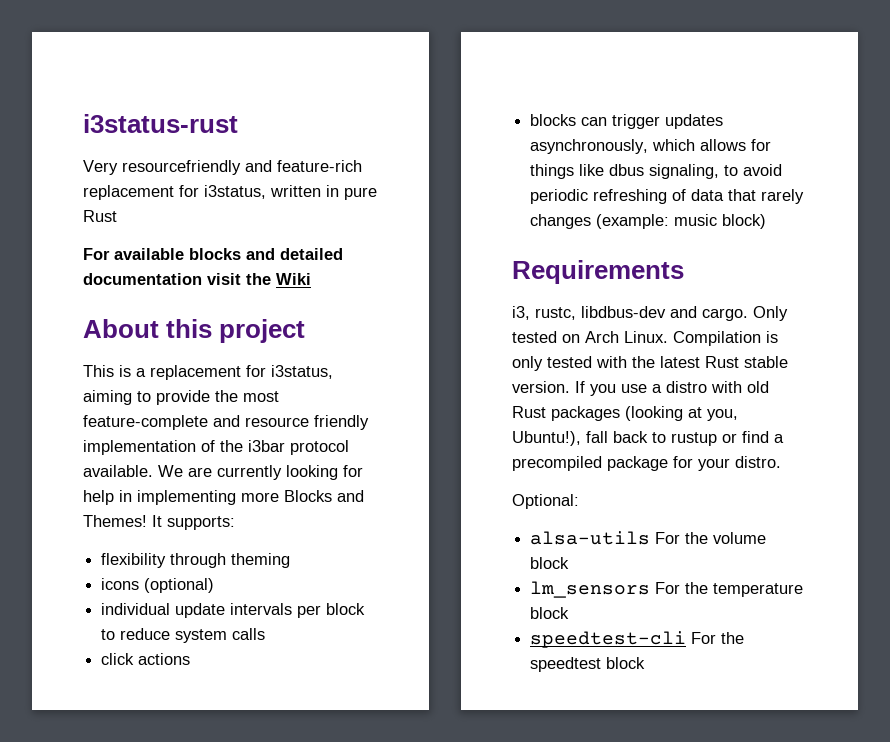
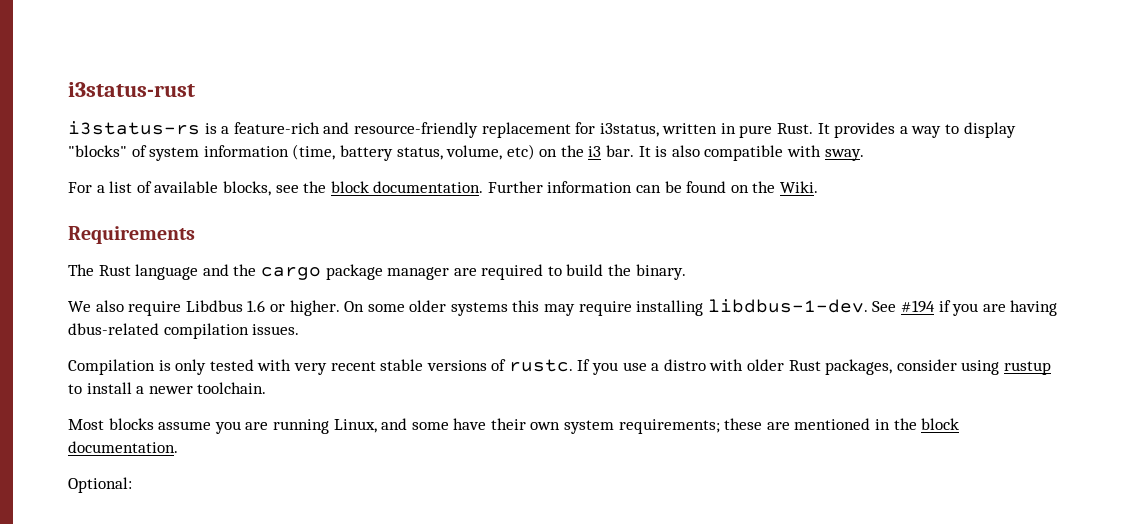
[83,160,362,175] Very resourcefriendly and feature-rich -> [68,121,478,138] i3status-rs is a feature-rich and resource-friendly
[83,210,117,222] [83,248,343,260] [83,273,311,285] [83,319,306,343] [83,365,333,380] [83,390,279,405] [83,415,369,430] [83,440,349,455] [83,465,363,480] [83,490,364,505] [83,515,235,530] [101,553,291,568] [101,578,215,593] [101,603,366,618] [101,628,266,643] [101,653,191,665] [530,114,724,129] [530,139,772,154] [530,164,783,179] [530,189,805,204] [530,214,767,229] [512,260,684,284] [512,306,788,321] [512,331,668,343] Rust // For available blocks and detailed documentation visit the Wiki // About this project // This is a replacement for i3status, aiming to provide the most feature-complete and resource friendly implementation of the i3bar protocol available. We are currently looking for help in implementing more Blocks and Themes! It supports: // flexibility through theming // icons (optional) // individual update intervals per block to reduce system calls // click actions // blocks can trigger updates asynchronously, which allows for things like dbus signaling, to avoid periodic refreshing of data that rarely changes (example: music block) // Requirements // i3, rustc, libdbus-dev and cargo. Only tested on Arch Linux. -> [777,122,1016,138] [68,144,864,161] [68,181,819,196] [68,226,195,244] [68,264,686,280] [68,299,1058,316] [68,323,300,339] Rust. It provides a way to display "blocks" of system information (time, battery status, volume, etc) on the i3 bar. It is also compatible with sway. // For a list of available blocks, see the block documentation. Further information can be found on the Wiki. // Requirements // The Rust language and the cargo package manager are required to build the binary. // We also require Libdbus 1.6 or higher. On some older systems this may require installing libdbus-1-dev. See #194 if you are having dbus-related compilation issues. //
[632,356,788,368] [512,381,570,393] the latest Rust stable version. -> [293,359,573,375] very recent stable versions of rustc.
[747,381,769,393] [512,406,738,421] [512,431,784,446] [512,456,781,471] [512,494,579,509] [530,531,767,545] [530,557,570,569] [530,581,804,598] [530,607,570,619] [530,631,745,648] [530,657,646,672] old Rust packages (looking at you, Ubuntu!), fall back to rustup or find a precompiled package for your distro. // Optional: // alsa-utils For the volume block // lm_sensors For the temperature block // speedtest-cli For the speedtest block -> [747,359,1051,375] [68,382,267,394] [68,418,960,434] [68,441,178,453] [68,477,132,493] older Rust packages, consider using rustup to install a newer toolchain. // Most blocks assume you are running Linux, and some have their own system requirements; these are mentioned in the block documentation. // Optional:

